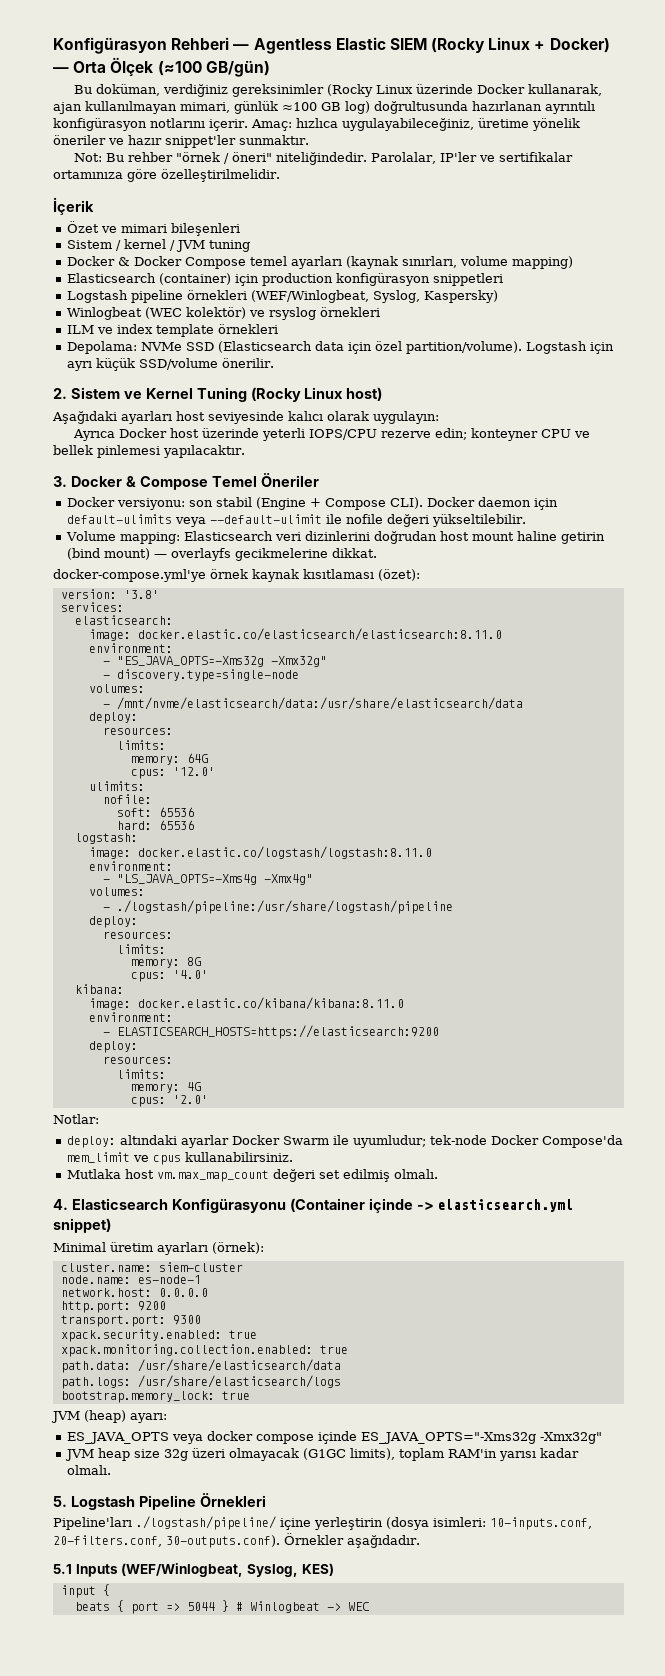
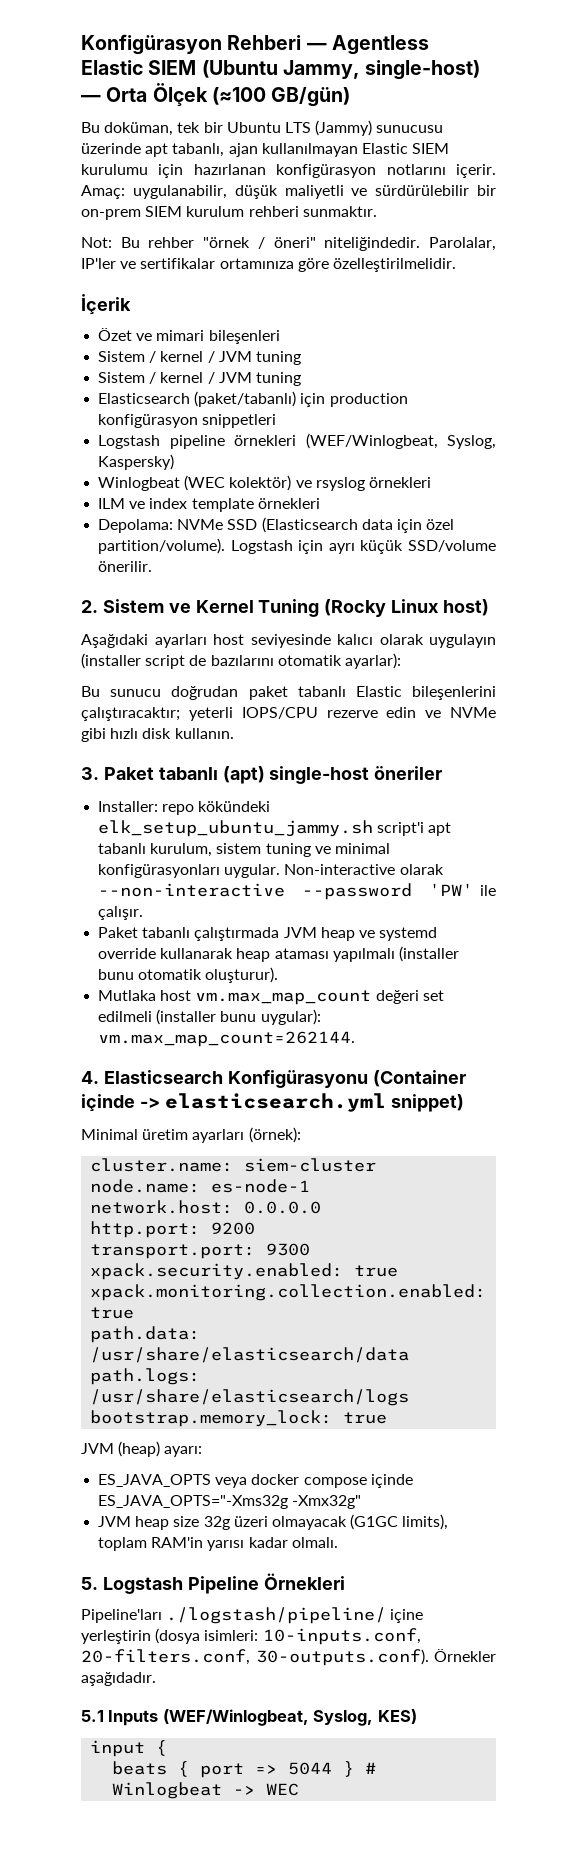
[431,37,610,53] (Rocky Linux + Docker) -> [201,60,481,80] (Ubuntu Jammy, single-host)
[163,84,603,97] [53,101,595,114] [53,118,580,131] [53,135,236,148] verdiğiniz gereksinimler (Rocky Linux üzerinde Docker kullanarak, ajan kullanılmayan mimari, günlük ≈100 GB log) doğrultusunda hazırlanan ayrıntılı konfigürasyon notlarını içerir. Amaç: hızlıca uygulayabileceğiniz, üretime yönelik öneriler ve hazır snippet'ler -> [177,120,444,136] [81,143,450,157] [81,164,496,178] [81,185,496,199] [81,206,299,220] tek bir Ubuntu LTS (Jammy) sunucusu üzerinde apt tabanlı, ajan kullanılmayan Elastic SIEM kurulumu için hazırlanan konfigürasyon notlarını içerir. Amaç: uygulanabilir, düşük maliyetli ve sürdürülebilir bir on-prem SIEM kurulum rehberi
[66,256,573,269] [66,273,231,285] Docker & Docker Compose temel ayarları (kaynak sınırları, volume mapping) // Elasticsearch (container) -> [98,372,301,386] [98,391,297,407] Sistem / kernel / JVM tuning // Elasticsearch (paket/tabanlı)
[373,411,439,424] [73,428,591,441] [53,445,245,458] [53,473,319,490] [66,497,558,510] [66,514,526,527] [65,531,605,544] [66,548,377,561] [53,569,420,582] [60,589,159,599] [60,602,124,612] [74,615,173,625] [88,628,502,641] [88,643,173,653] [102,656,327,667] [102,669,299,682] [88,684,145,693] [102,697,523,710] [88,712,138,724] [102,727,173,735] [116,740,166,750] [130,753,208,765] [130,767,215,779] [88,781,145,791] [102,794,152,804] [116,807,194,817] [116,820,194,830] [74,833,138,844] [88,846,432,859] [88,861,173,871] [102,874,313,885] [88,887,145,896] [102,900,453,914] [88,916,138,928] [102,931,173,939] [116,944,166,954] [130,957,201,968] [130,970,208,982] [74,984,124,994] [88,997,404,1010] [88,1012,173,1022] [102,1025,439,1039] [88,1041,138,1053] [102,1056,173,1064] [116,1069,166,1079] [130,1082,201,1093] [130,1095,208,1107] [53,1114,99,1124] [66,1135,623,1148] [66,1152,293,1165] uygulayın: // Ayrıca Docker host üzerinde yeterli IOPS/CPU rezerve edin; konteyner CPU ve bellek pinlemesi yapılacaktır. // 3. Docker & Compose Temel Öneriler // Docker versiyonu: son stabil (Engine + Compose CLI). Docker daemon için default-ulimits veya --default-ulimit ile nofile değeri yükseltilebilir. // Volume mapping: Elasticsearch veri dizinlerini doğrudan host mount haline getirin (bind mount) — overlayfs gecikmelerine dikkat. // docker-compose.yml'ye örnek kaynak kısıtlaması (özet): // version: '3.8' // services: // elasticsearch: // image: docker.elastic.co/elasticsearch/elasticsearch:8.11.0 // environment: // - "ES_JAVA_OPTS=-Xms32g -Xmx32g" // - discovery.type=single-node // volumes: // - /mnt/nvme/elasticsearch/data:/usr/share/elasticsearch/data // deploy: // resources: // limits: // memory: 64G // cpus: '12.0' // ulimits: // nofile: // soft: 65536 // hard: 65536 // logstash: // image: docker.elastic.co/logstash/logstash:8.11.0 // environment: // - "LS_JAVA_OPTS=-Xms4g -Xmx4g" // volumes: // - ./logstash/pipeline:/usr/share/logstash/pipeline // deploy: // resources: // limits: // memory: 8G // cpus: '4.0' // kibana: // image: docker.elastic.co/kibana/kibana:8.11.0 // environment: // - ELASTICSEARCH_HOSTS=https://elasticsearch:9200 // deploy: // resources: // limits: // memory: 4G // cpus: '2.0' // Notlar: // deploy: altındaki ayarlar Docker Swarm ile uyumludur; tek-node Docker Compose'da mem_limit ve cpus kullanabilirsiniz. -> [429,634,496,648] [81,653,401,669] [81,686,496,700] [81,707,496,721] [81,728,234,742] [81,766,443,784] [98,801,271,815] [98,820,452,837] [98,843,390,857] [98,864,444,878] [98,883,496,900] [98,906,144,920] [98,927,438,941] [98,946,459,962] [98,967,279,983] uygulayın (installer script de bazılarını otomatik ayarlar): // Bu sunucu doğrudan paket tabanlı Elastic bileşenlerini çalıştıracaktır; yeterli IOPS/CPU rezerve edin ve NVMe gibi hızlı disk kullanın. // 3. Paket tabanlı (apt) single-host öneriler // Installer: repo kökündeki elk_setup_ubuntu_jammy.sh script'i apt tabanlı kurulum, sistem tuning ve minimal konfigürasyonları uygular. Non-interactive olarak --non-interactive --password 'PW' ile çalışır. // Paket tabanlı çalıştırmada JVM heap ve systemd override kullanarak heap ataması yapılmalı (installer bunu otomatik oluşturur).
[342,1169,438,1182] edilmiş olmalı. -> [98,1009,321,1025] [98,1031,356,1047] edilmeli (installer bunu uygular): vm.max_map_count=262144.

